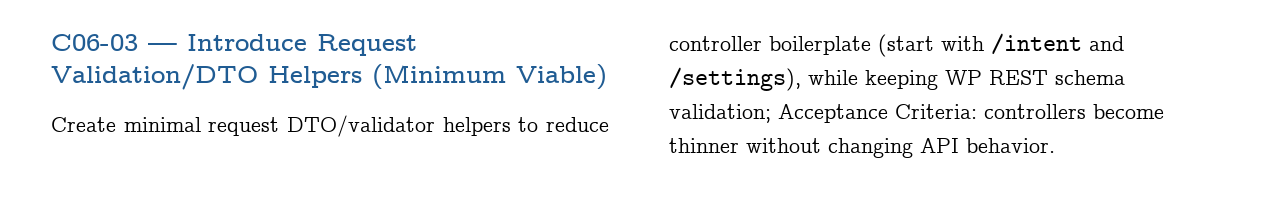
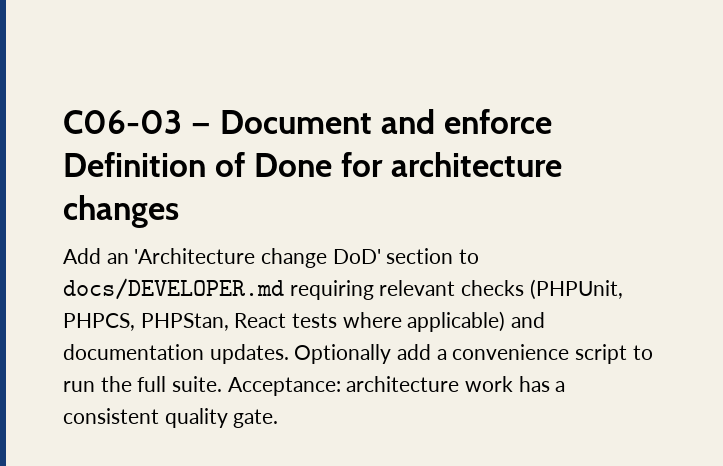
[187,34,417,56] [51,64,607,90] [51,115,609,137] [669,33,1124,57] [669,67,1125,91] [669,104,1164,123] [669,138,1055,158] Introduce Request Validation/DTO Helpers (Minimum Viable) // Create minimal request DTO/validator helpers to reduce controller boilerplate (start with /intent and /settings), while keeping WP REST schema validation; Acceptance Criteria: controllers become thinner without changing API behavior. -> [220,109,553,134] [63,152,563,177] [63,195,179,228] [63,248,480,268] [63,278,623,300] [63,311,546,332] [63,344,653,364] [63,376,566,396] [63,408,279,428] Document and enforce Definition of Done for architecture changes // Add an 'Architecture change DoD' section to docs/DEVELOPER.md requiring relevant checks (PHPUnit, PHPCS, PHPStan, React tests where applicable) and documentation updates. Optionally add a convenience script to run the full suite. Acceptance: architecture work has a consistent quality gate.

